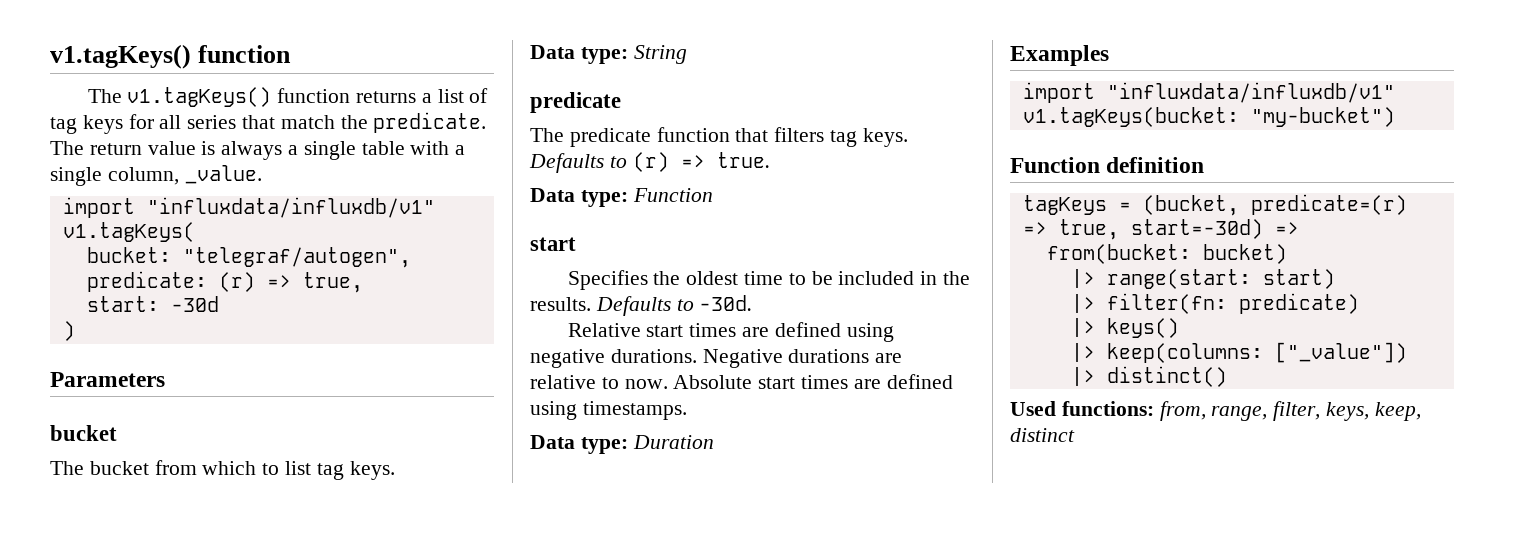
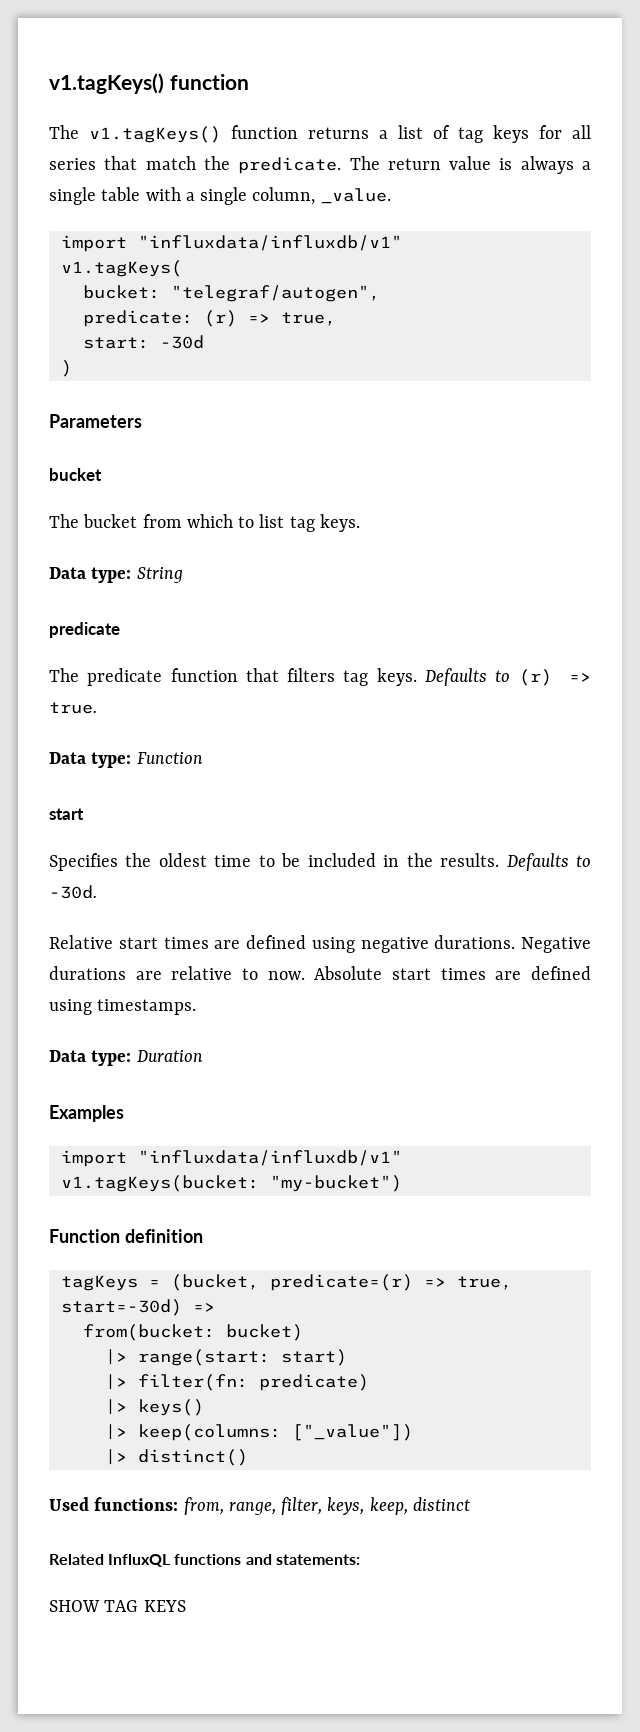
(1075, 435) none -> [49,1554,360,1567] [49,1600,186,1612] // Related InfluxQL functions and statements: // SHOW TAG KEYS

